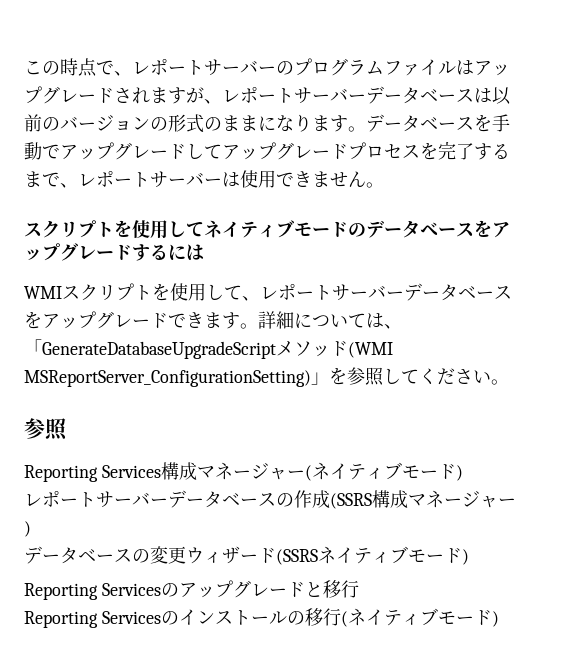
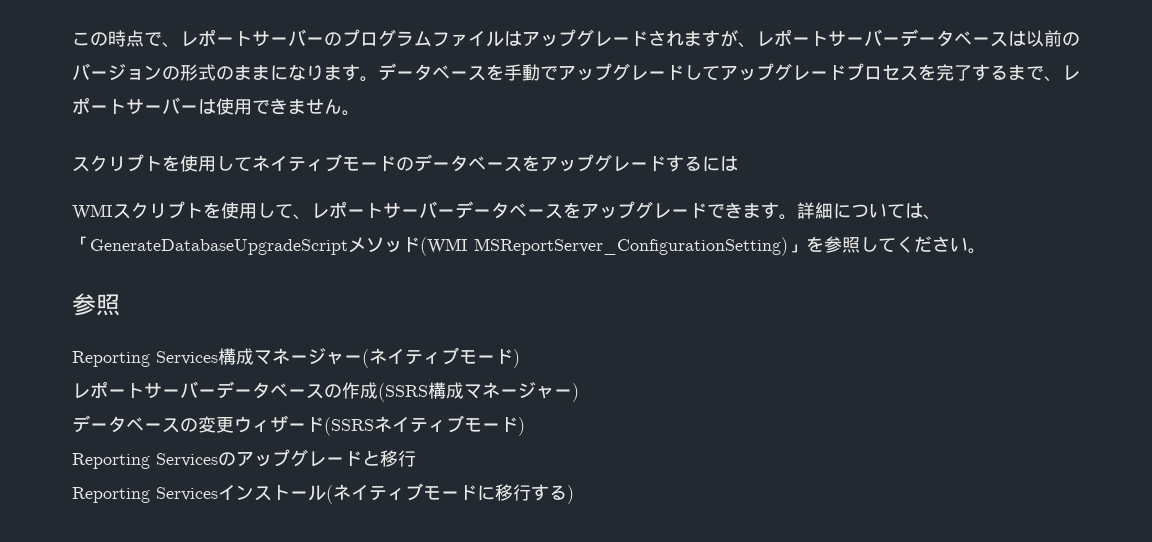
[160,611,179,625] の -> (218, 494) none
[286,608,492,627] の移行(ネイティブモード -> [326,483,567,504] (ネイティブモードに移行する

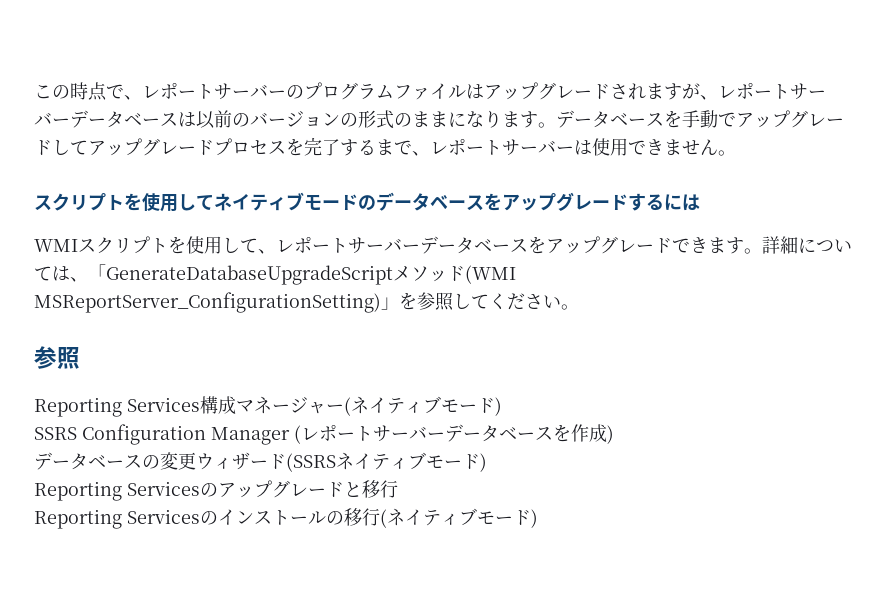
[72,381,572,402] レポートサーバーデータベースの作成(SSRS構成マネージャー -> [34,424,607,445] SSRS Configuration Manager (レポートサーバーデータベースを作成
(218, 494) none -> [200,511,218,525] の
[326,483,567,504] (ネイティブモードに移行する -> [326,508,531,528] の移行(ネイティブモード

